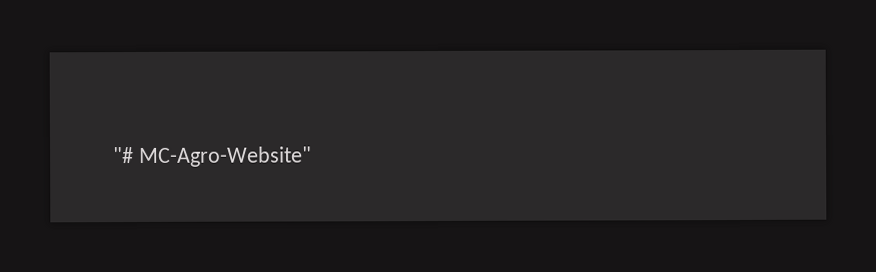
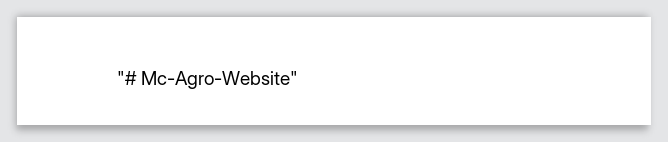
[138,146,312,167] MC-Agro-Website" -> [141,71,299,89] Mc-Agro-Website"

